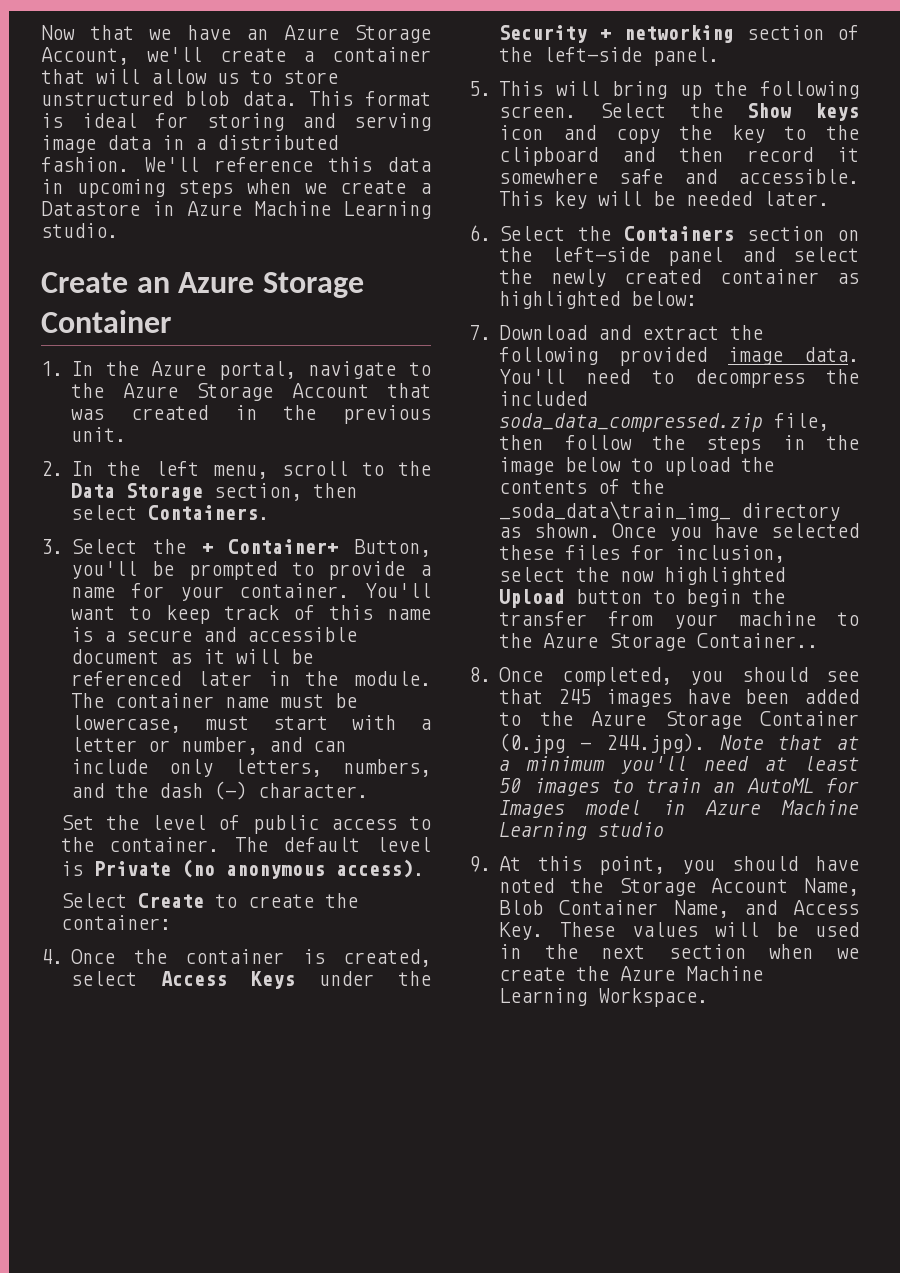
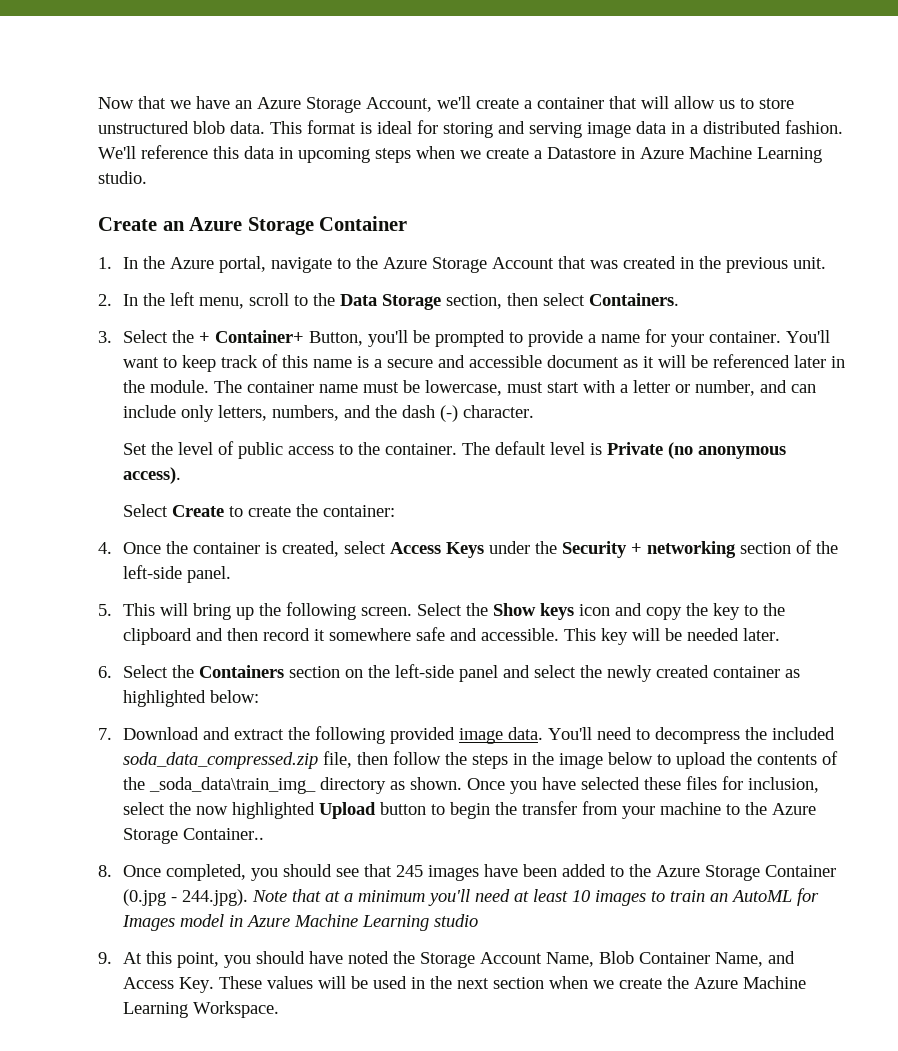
[499,778,522,793] 50 -> [571,890,591,902] 10

